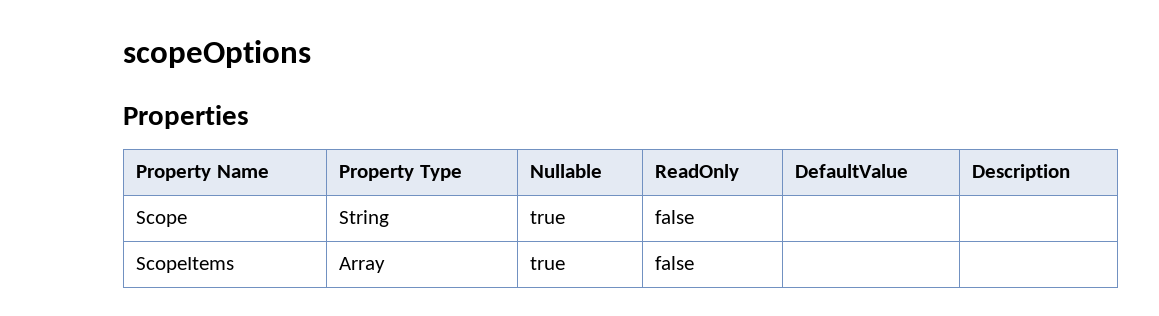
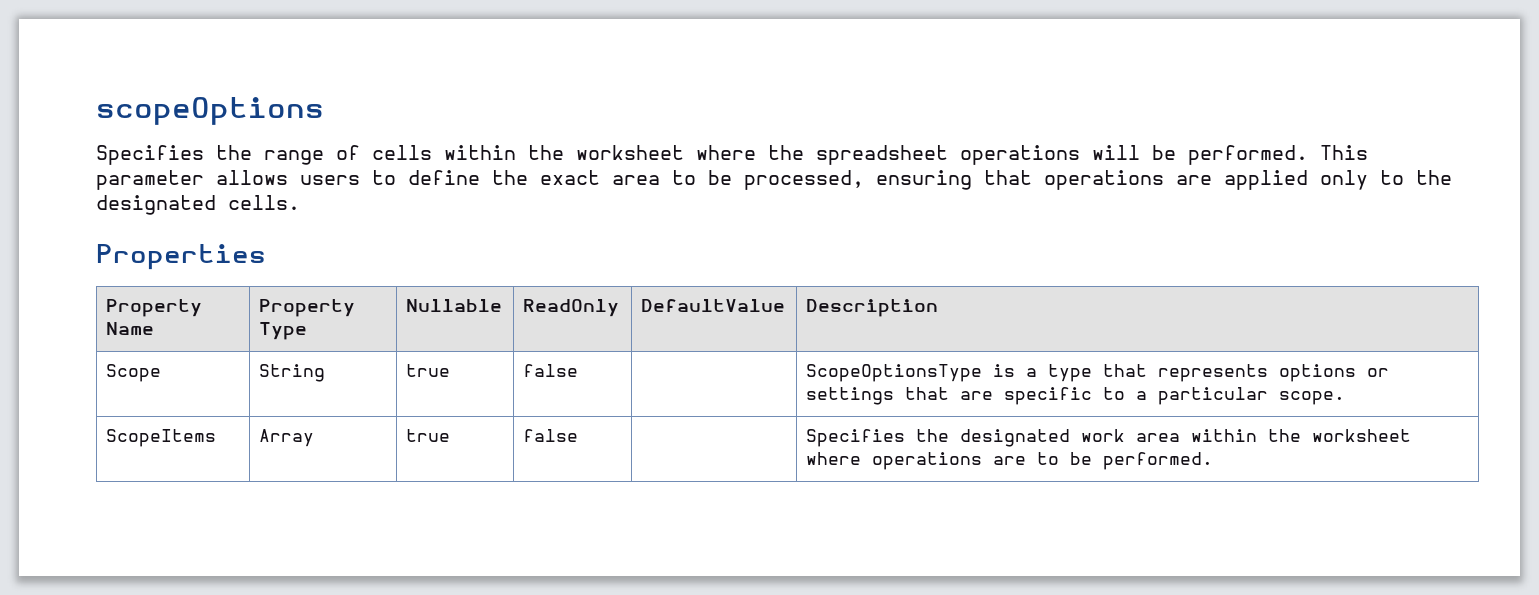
(311, 54) none -> [96,145,1368,165] [96,170,1452,190] [96,195,300,215] // Specifies the range of cells within the worksheet where the spreadsheet operations will be performed. This parameter allows users to define the exact area to be processed, ensuring that operations are applied only to the designated cells.
[136,257,235,273] [339,257,386,273] [530,257,566,270] [655,256,695,270] // ScopeItems | Array | true | false | | -> [806,364,1390,382] [806,387,1346,405] [106,429,217,447] [259,429,315,447] [406,429,451,442] [523,429,579,442] [806,429,1412,447] [806,452,1214,470] ScopeOptionsType is a type that represents options or settings that are specific to a particular scope. // ScopeItems | Array | true | false | | Specifies the designated work area within the worksheet where operations are to be performed.

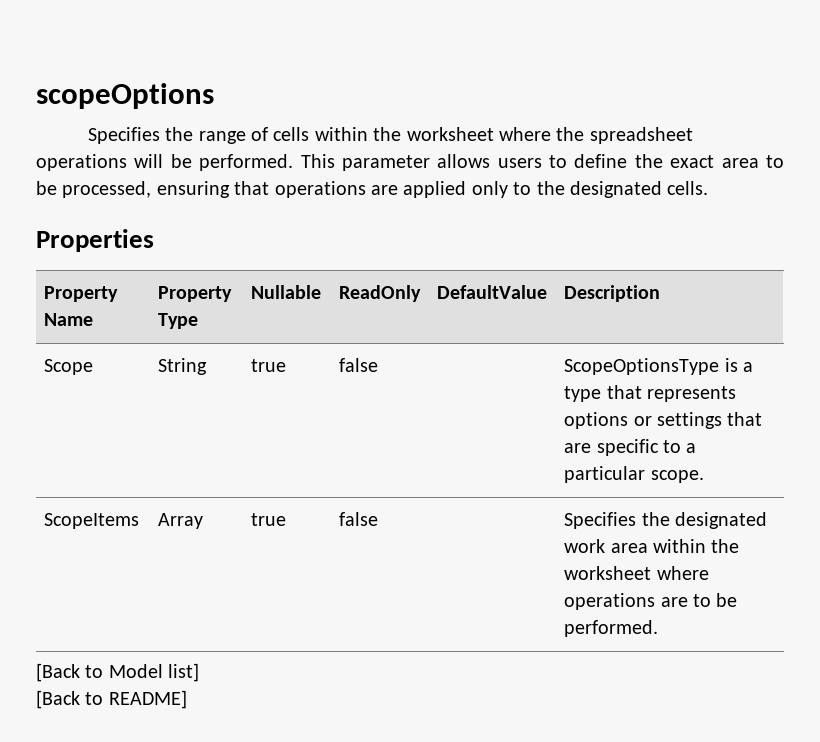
(1214, 461) none -> [36,663,200,682] [36,690,187,709] // [Back to Model list] // [Back to README]

